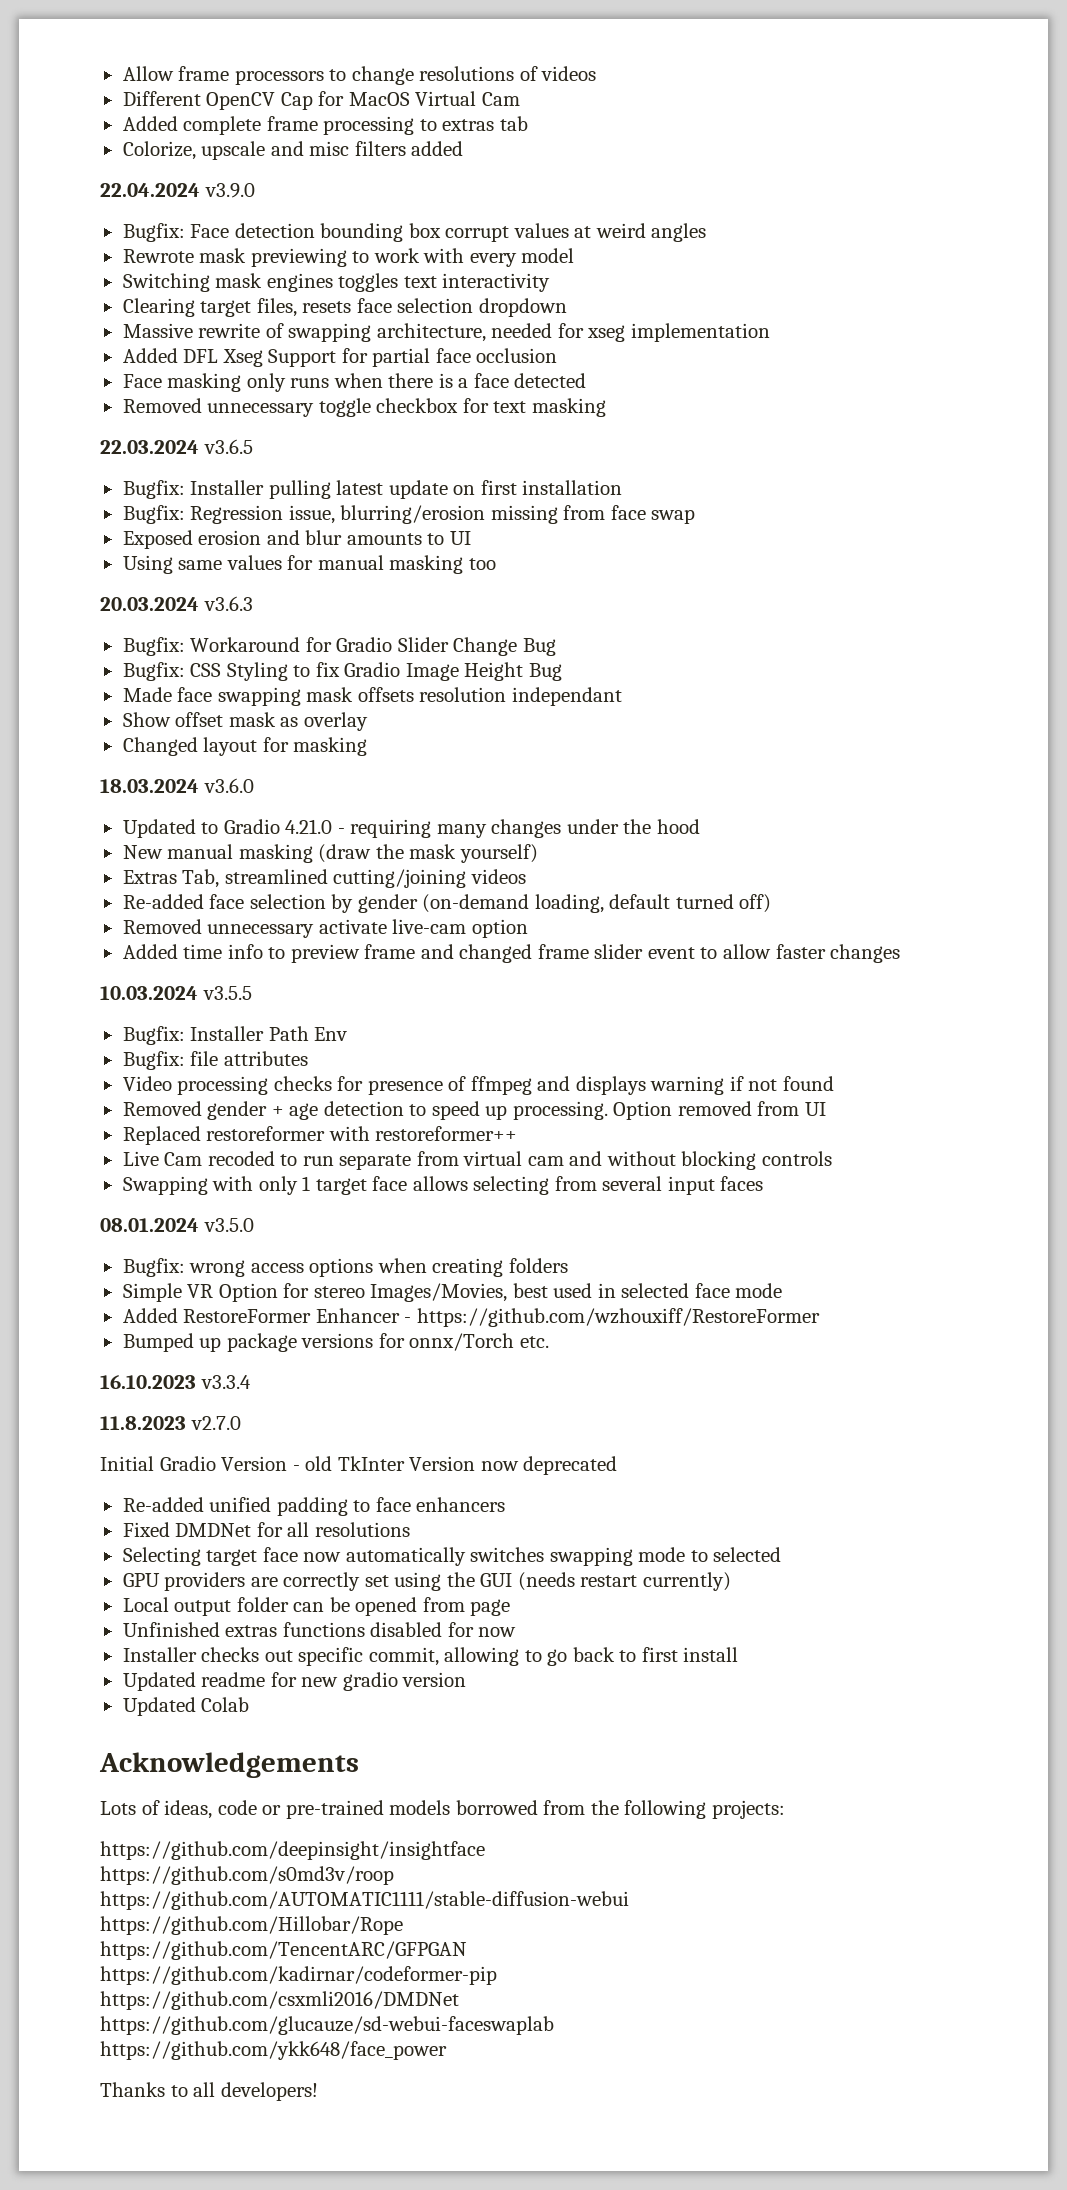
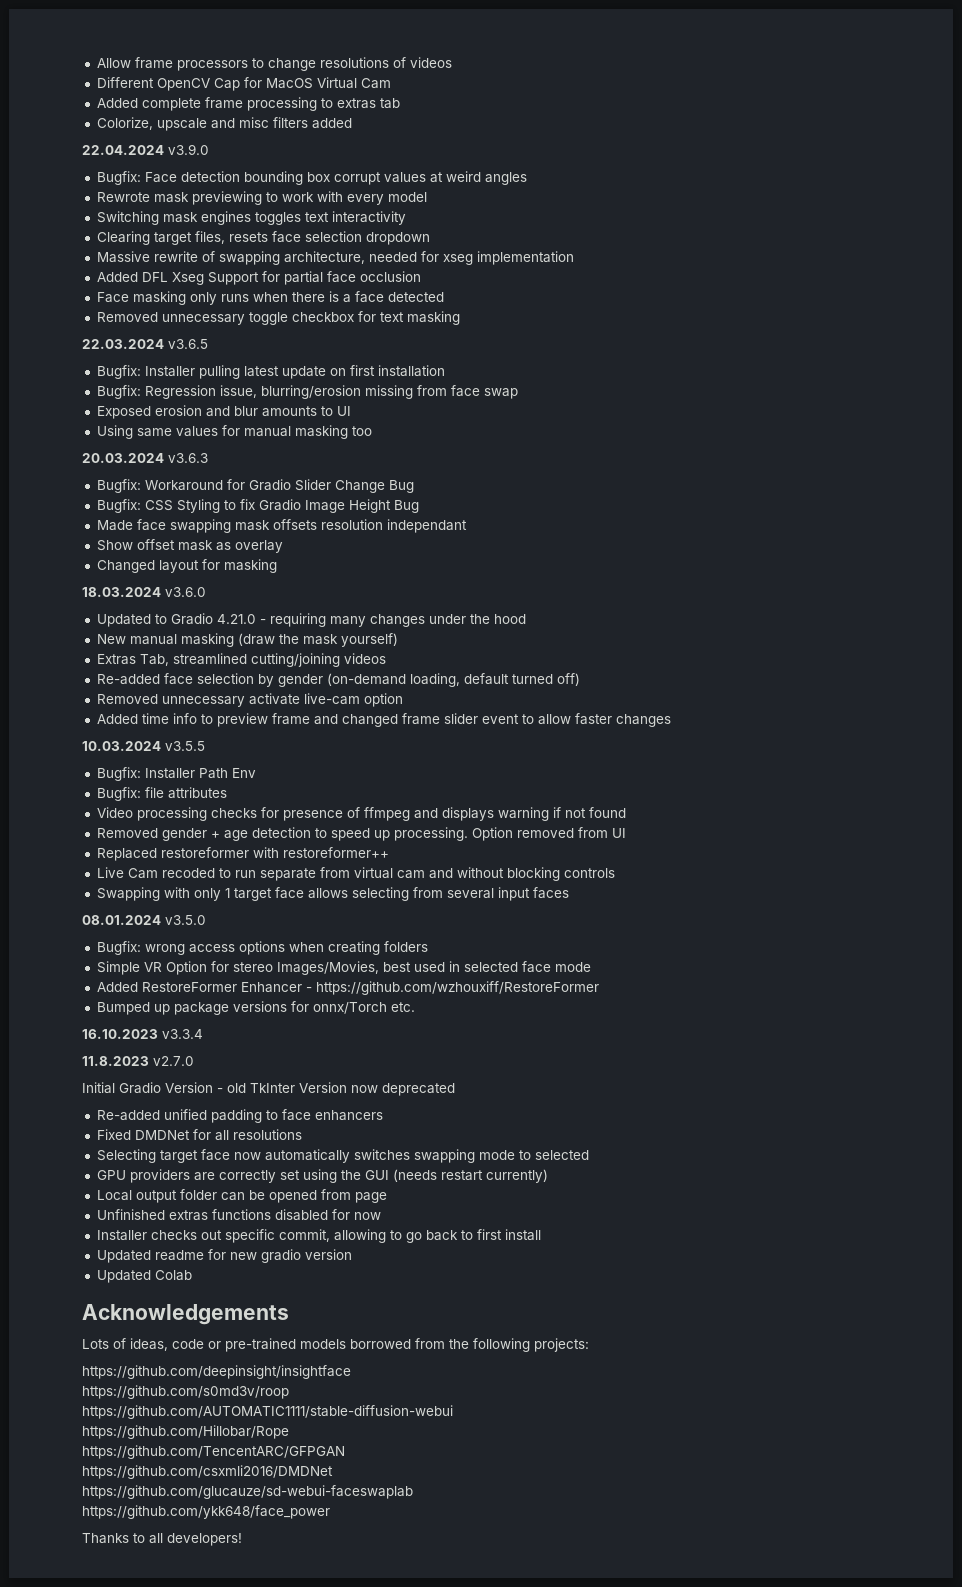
[100,1966,497,1985] // https://github.com/kadirnar/codeformer-pip -> (345, 1452) none

